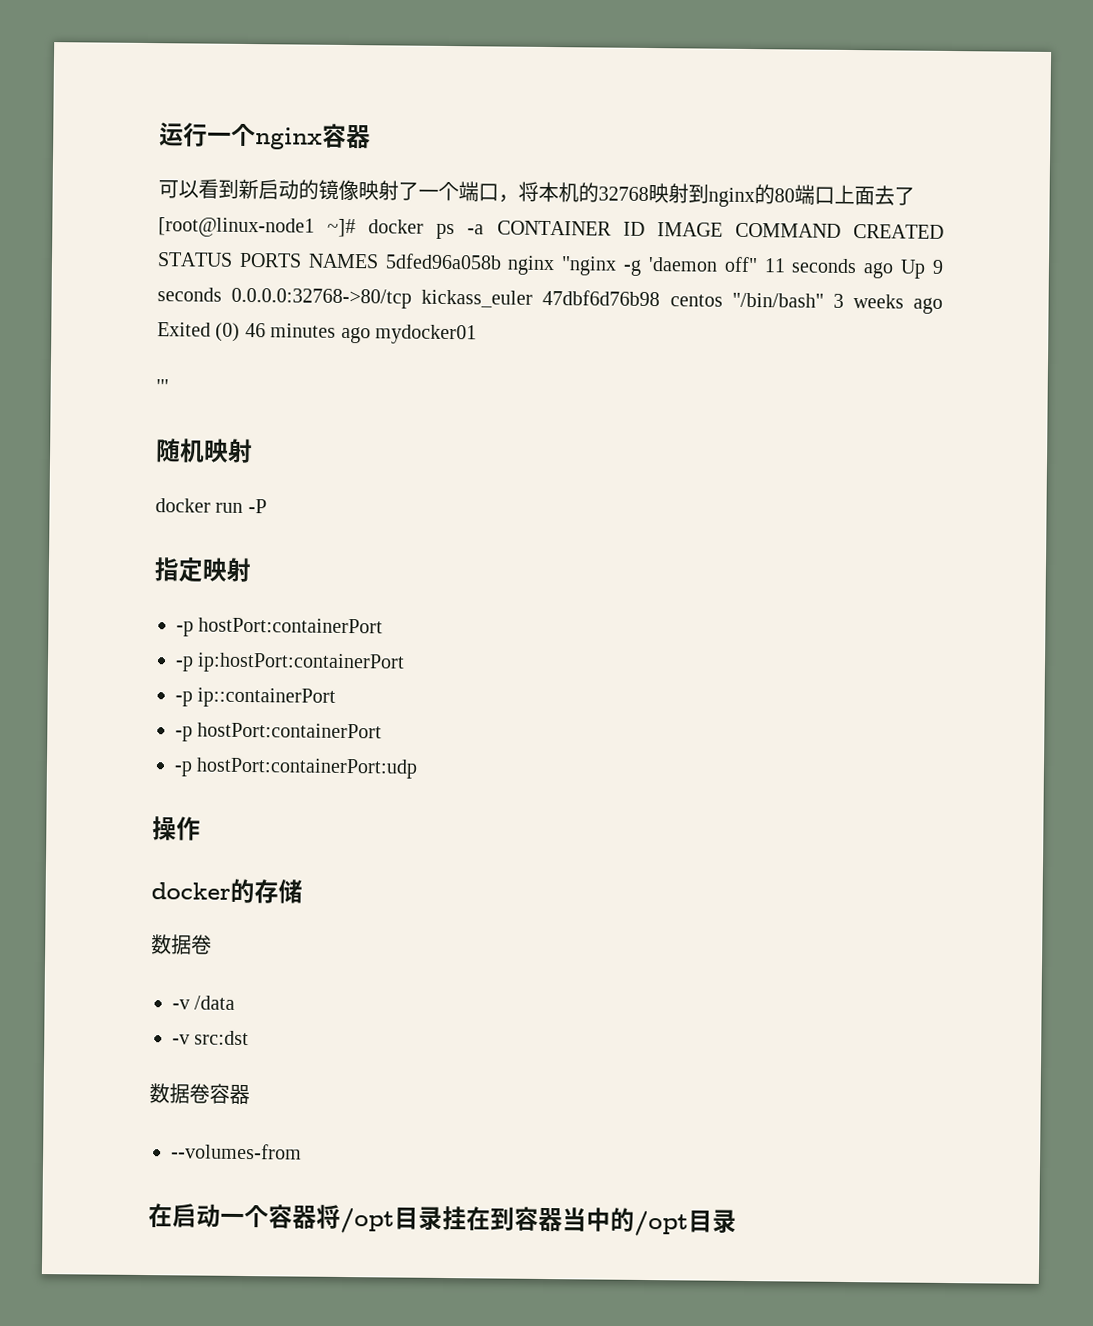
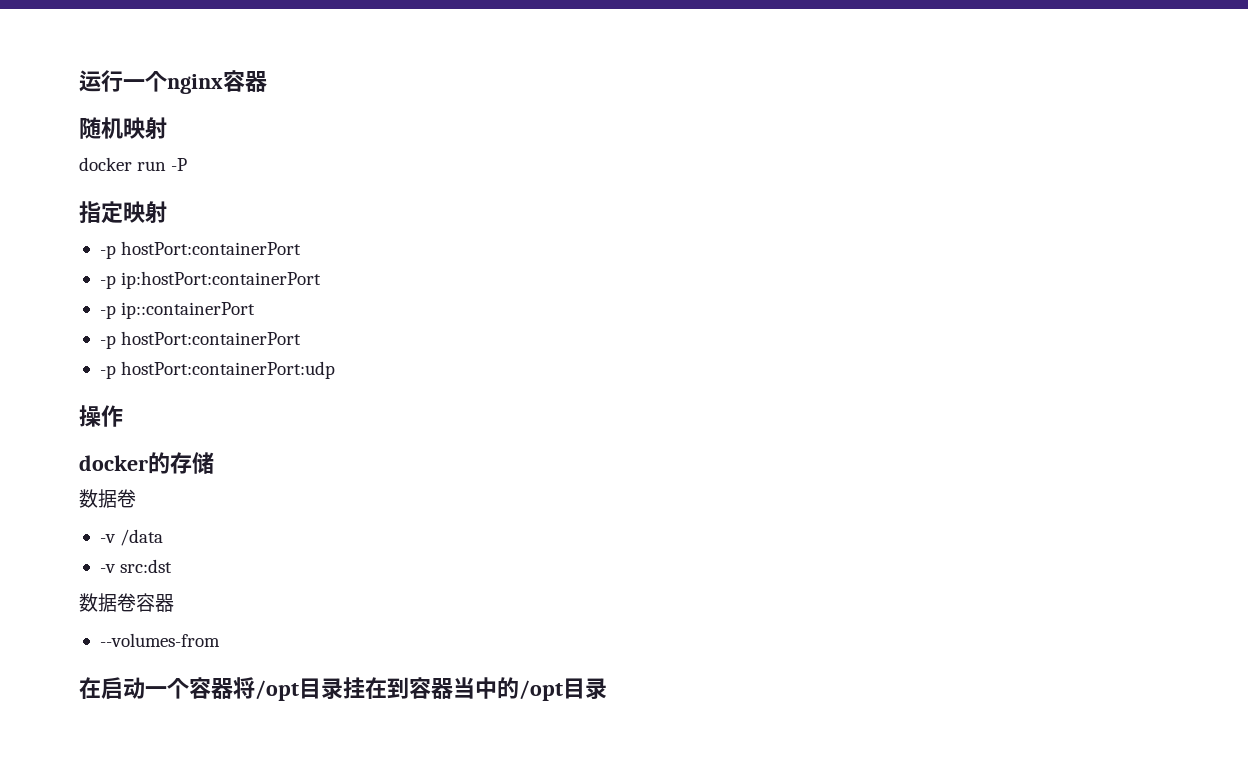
[158,178,915,208] [158,217,944,240] [157,252,944,279] [157,287,943,314] [157,322,477,345] [156,379,169,394] // 可以看到新启动的镜像映射了一个端口，将本机的32768映射到nginx的80端口上面去了[root@linux-node1 ~]# docker ps -a CONTAINER ID IMAGE COMMAND CREATED STATUS PORTS NAMES 5dfed96a058b nginx "nginx -g 'daemon off" 11 seconds ago Up 9 seconds 0.0.0.0:32768->80/tcp kickass_euler 47dbf6d76b98 centos "/bin/bash" 3 weeks ago Exited (0) 46 minutes ago mydocker01 // ''' -> (267, 81) none

